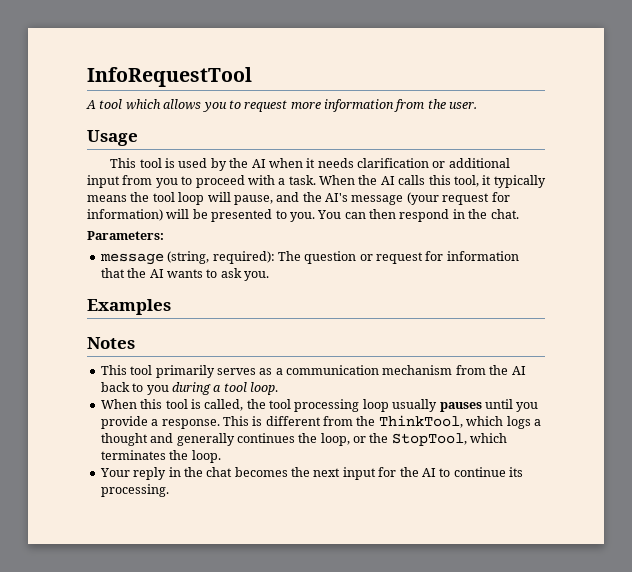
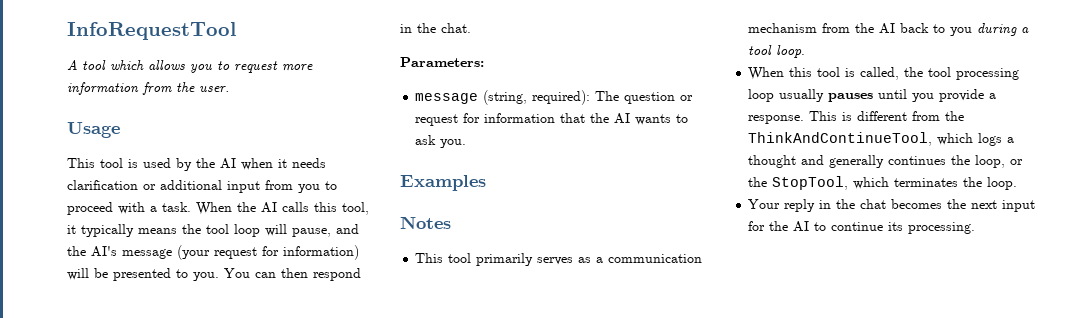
[378,415,463,428] ThinkTool, -> [748,132,933,146] ThinkAndContinueTool,

